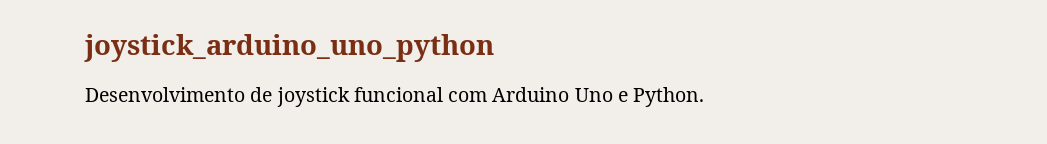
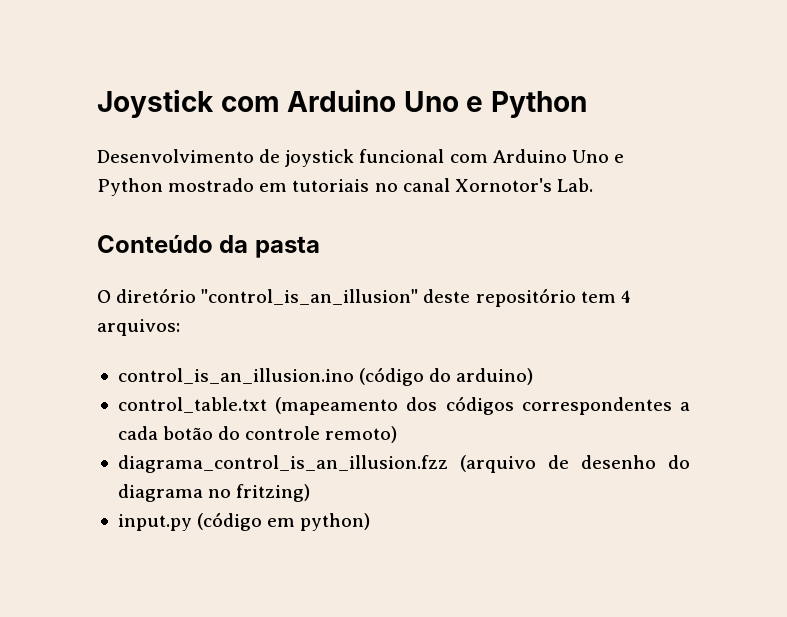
[84,34,494,62] joystick_arduino_uno_python -> [97,89,587,118] Joystick com Arduino Uno e Python
[633,87,705,107] Python. -> [97,178,593,196] [97,235,320,258] [97,288,631,307] [97,319,180,336] [117,367,534,386] [117,396,691,415] [117,426,398,443] [117,455,691,473] [117,484,311,502] [117,512,371,531] Python mostrado em tutoriais no canal Xornotor's Lab. // Conteúdo da pasta // O diretório "control_is_an_illusion" deste repositório tem 4 arquivos: // control_is_an_illusion.ino (código do arduino) // control_table.txt (mapeamento dos códigos correspondentes a cada botão do controle remoto) // diagrama_control_is_an_illusion.fzz (arquivo de desenho do diagrama no fritzing) // input.py (código em python)

